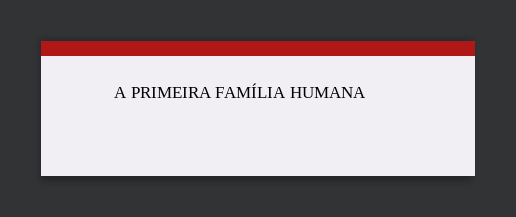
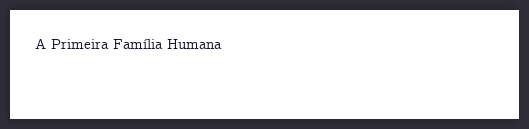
[130,83,366,98] PRIMEIRA FAMÍLIA HUMANA -> [51,39,222,49] Primeira Família Humana

